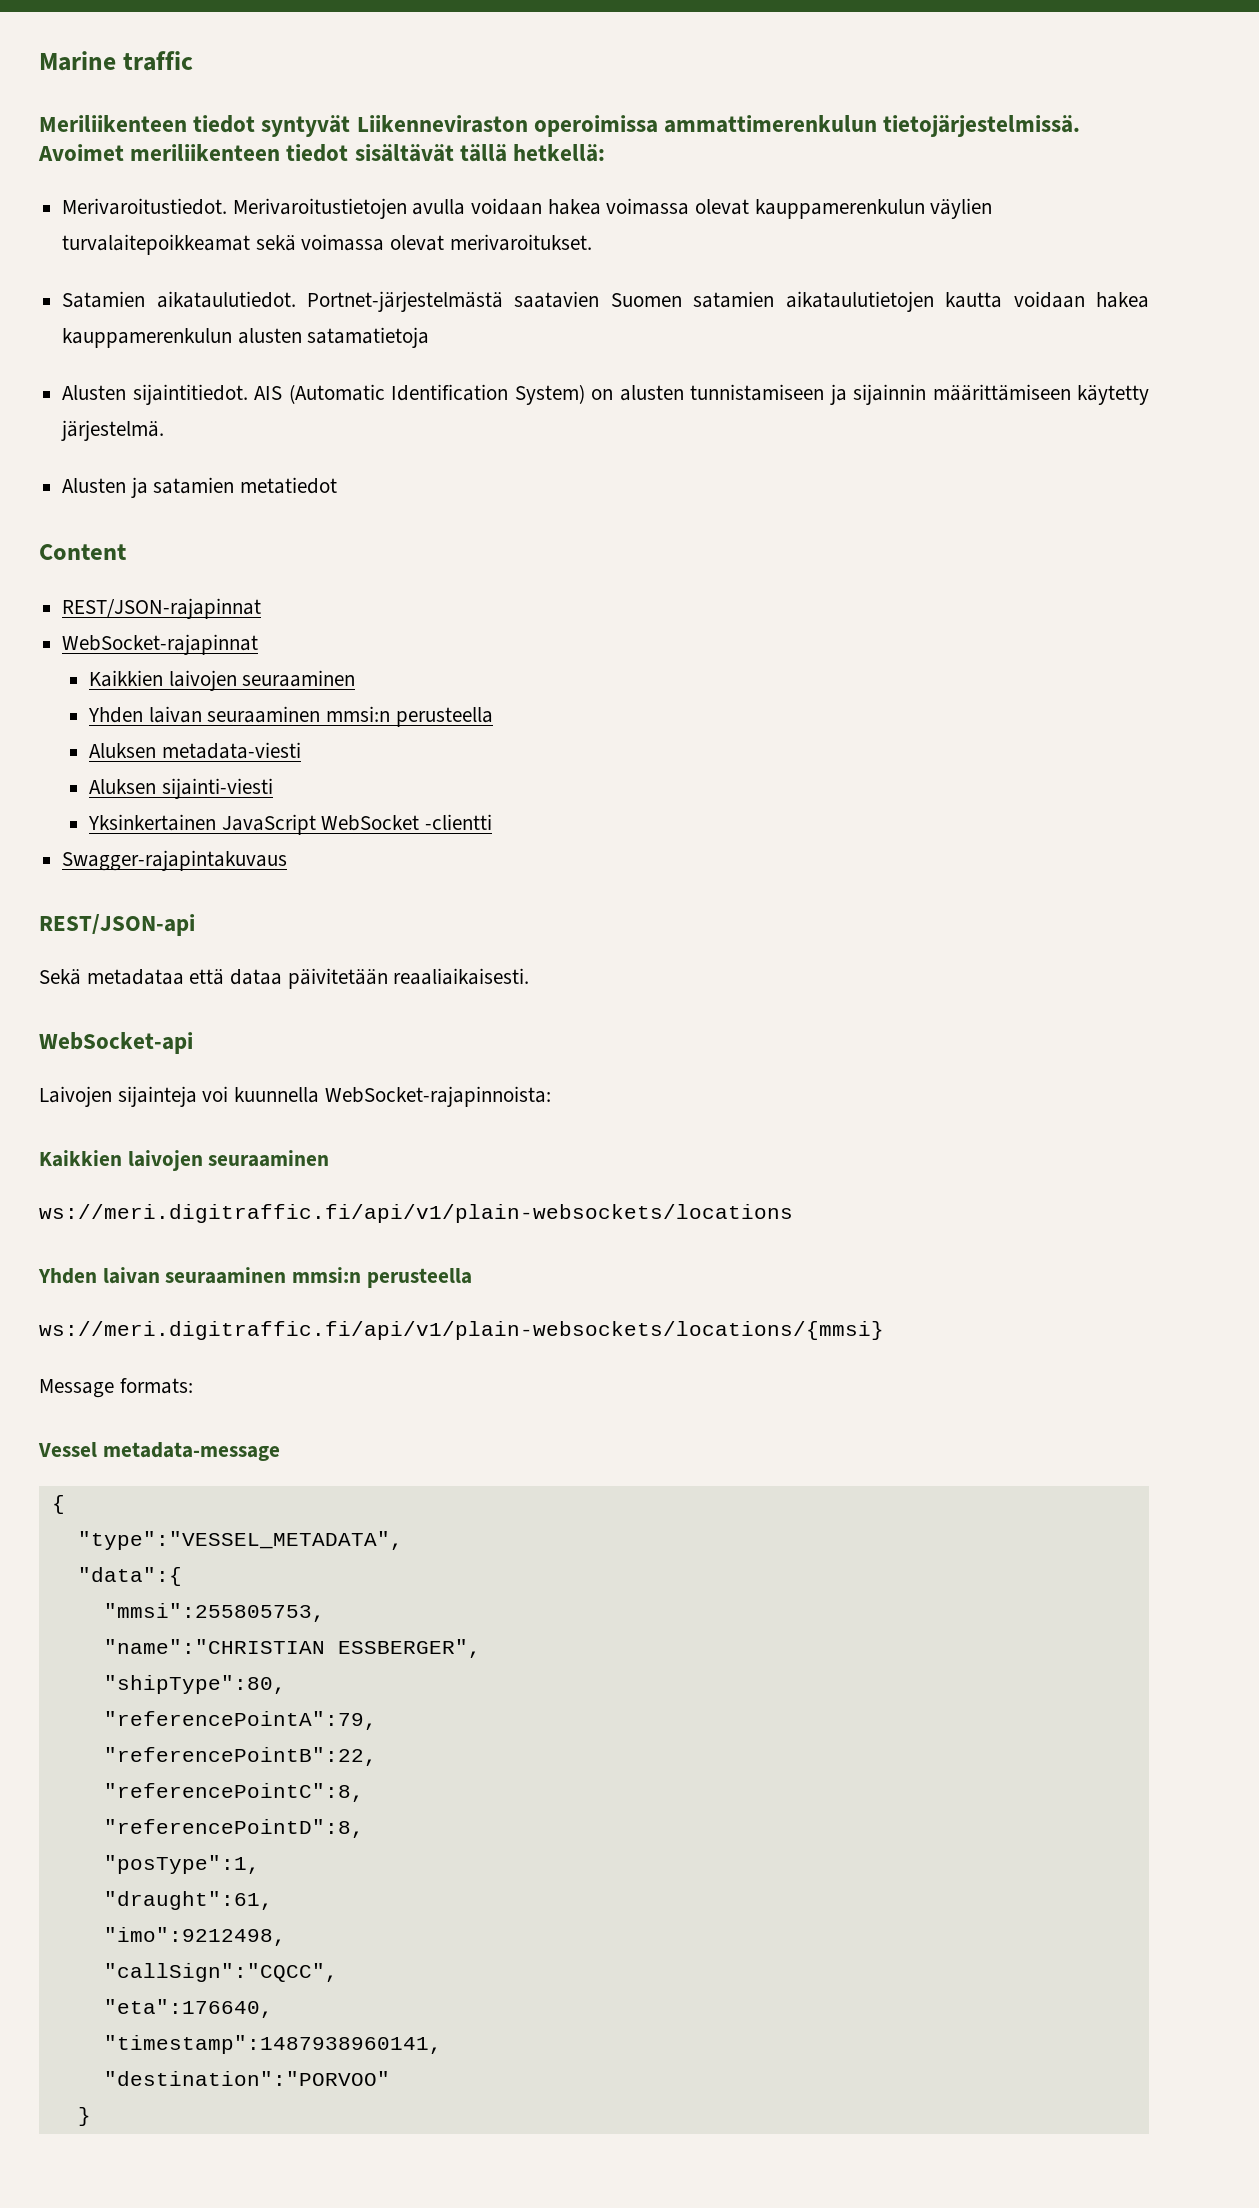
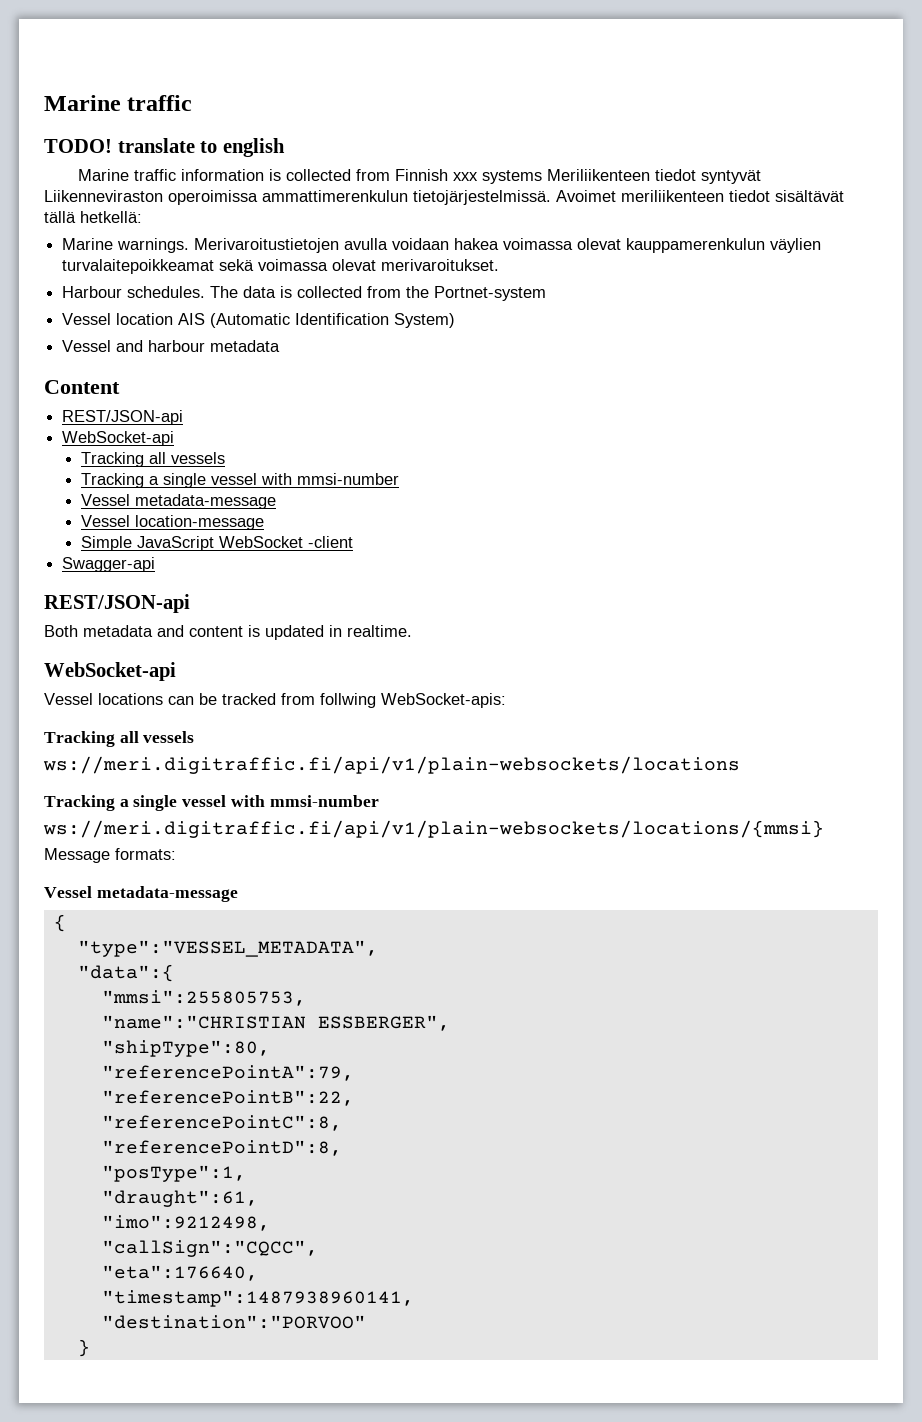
(193, 61) none -> [44,138,285,157] [78,169,543,184] TODO! translate to english // Marine traffic information is collected from Finnish xxx systems
[62,198,228,215] Merivaroitustiedot. -> [62,238,190,253] Marine warnings.
[62,291,1150,312] [62,327,430,348] [62,384,1150,405] [61,420,165,441] [62,477,338,498] [39,544,126,560] [62,598,262,619] [62,634,259,655] [88,670,356,691] [87,706,493,727] [88,742,301,759] [88,778,273,799] [87,814,492,835] [62,850,288,871] [39,914,195,936] [39,968,530,989] [39,1032,193,1054] [39,1086,551,1107] [39,1150,330,1171] [39,1204,793,1223] [38,1267,472,1288] Satamien aikataulutiedot. Portnet-järjestelmästä saatavien Suomen satamien aikataulutietojen kautta voidaan hakea kauppamerenkulun alusten satamatietoja // Alusten sijaintitiedot. AIS (Automatic Identification System) on alusten tunnistamiseen ja sijainnin määrittämiseen käytetty järjestelmä. // Alusten ja satamien metatiedot // Content // REST/JSON-rajapinnat // WebSocket-rajapinnat // Kaikkien laivojen seuraaminen // Yhden laivan seuraaminen mmsi:n perusteella // Aluksen metadata-viesti // Aluksen sijainti-viesti // Yksinkertainen JavaScript WebSocket -clientti // Swagger-rajapintakuvaus // REST/JSON-api // Sekä metadataa että dataa päivitetään reaaliaikaisesti. // WebSocket-api // Laivojen sijainteja voi kuunnella WebSocket-rajapinnoista: // Kaikkien laivojen seuraaminen // ws://meri.digitraffic.fi/api/v1/plain-websockets/locations // Yhden laivan seuraaminen mmsi:n perusteella -> [62,286,547,301] [62,313,456,328] [62,340,281,352] [44,380,120,394] [62,410,184,425] [62,431,175,446] [80,452,225,467] [80,473,399,488] [80,494,276,509] [80,515,264,530] [80,536,353,551] [62,557,156,572] [44,594,190,613] [44,625,412,640] [44,662,176,681] [44,693,506,708] [44,731,195,747] [43,756,740,774] [44,795,379,811] Harbour schedules. The data is collected from the Portnet-system // Vessel location AIS (Automatic Identification System) // Vessel and harbour metadata // Content // REST/JSON-api // WebSocket-api // Tracking all vessels // Tracking a single vessel with mmsi-number // Vessel metadata-message // Vessel location-message // Simple JavaScript WebSocket -client // Swagger-api // REST/JSON-api // Both metadata and content is updated in realtime. // WebSocket-api // Vessel locations can be tracked from follwing WebSocket-apis: // Tracking all vessels // ws://meri.digitraffic.fi/api/v1/plain-websockets/locations // Tracking a single vessel with mmsi-number

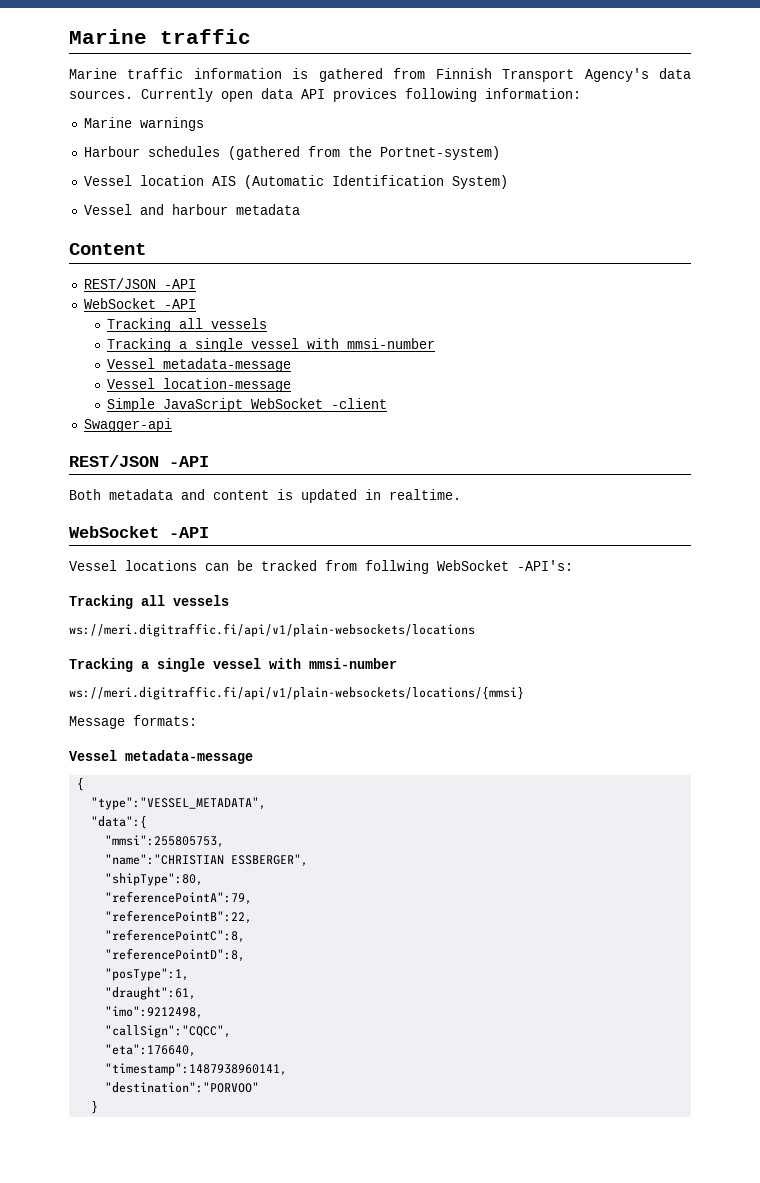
[44,95,193,111] [44,138,285,157] Marine traffic // TODO! translate to english -> [69,29,251,44] Marine traffic
[286,169,352,181] collected -> [318,68,383,82] gathered
[453,169,762,184] [44,190,844,205] [44,211,142,223] [62,238,822,253] [62,259,500,274] [62,286,363,298] xxx systems Meriliikenteen tiedot syntyvät Liikenneviraston operoimissa ammattimerenkulun tietojärjestelmissä. Avoimet meriliikenteen tiedot sisältävät tällä hetkellä: // Marine warnings. Merivaroitustietojen avulla voidaan hakea voimassa olevat kauppamerenkulun väylien turvalaitepoikkeamat sekä voimassa olevat merivaroitukset. // Harbour schedules. The data is collected -> [502,68,692,82] [69,88,581,102] [83,117,204,131] [83,146,300,160] Transport Agency's data sources. Currently open data API provices following information: // Marine warnings // Harbour schedules (gathered
[434,286,547,301] Portnet-system -> [379,146,500,160] Portnet-system)
[62,410,184,425] [62,431,175,446] REST/JSON-api // WebSocket-api -> [83,278,196,289] [83,298,196,309] REST/JSON -API // WebSocket -API
[44,594,190,613] REST/JSON-api -> [69,455,209,467] REST/JSON -API
[44,662,176,681] WebSocket-api -> [69,526,209,538] WebSocket -API
[381,693,506,708] WebSocket-apis: -> [437,560,573,571] WebSocket -API's:

